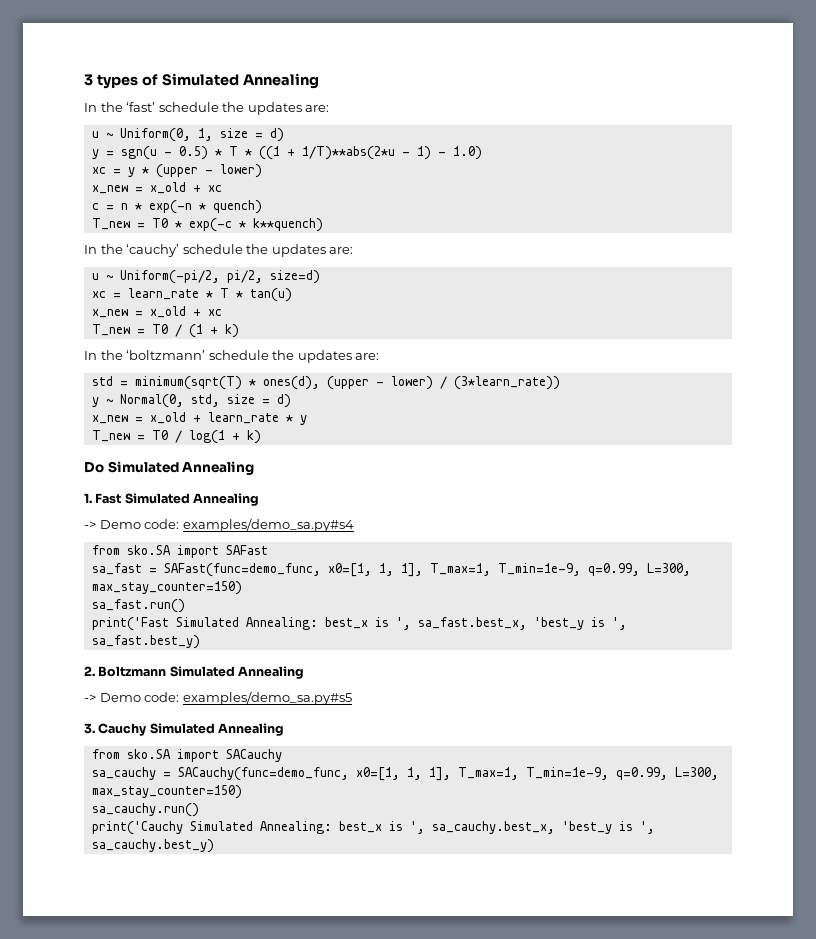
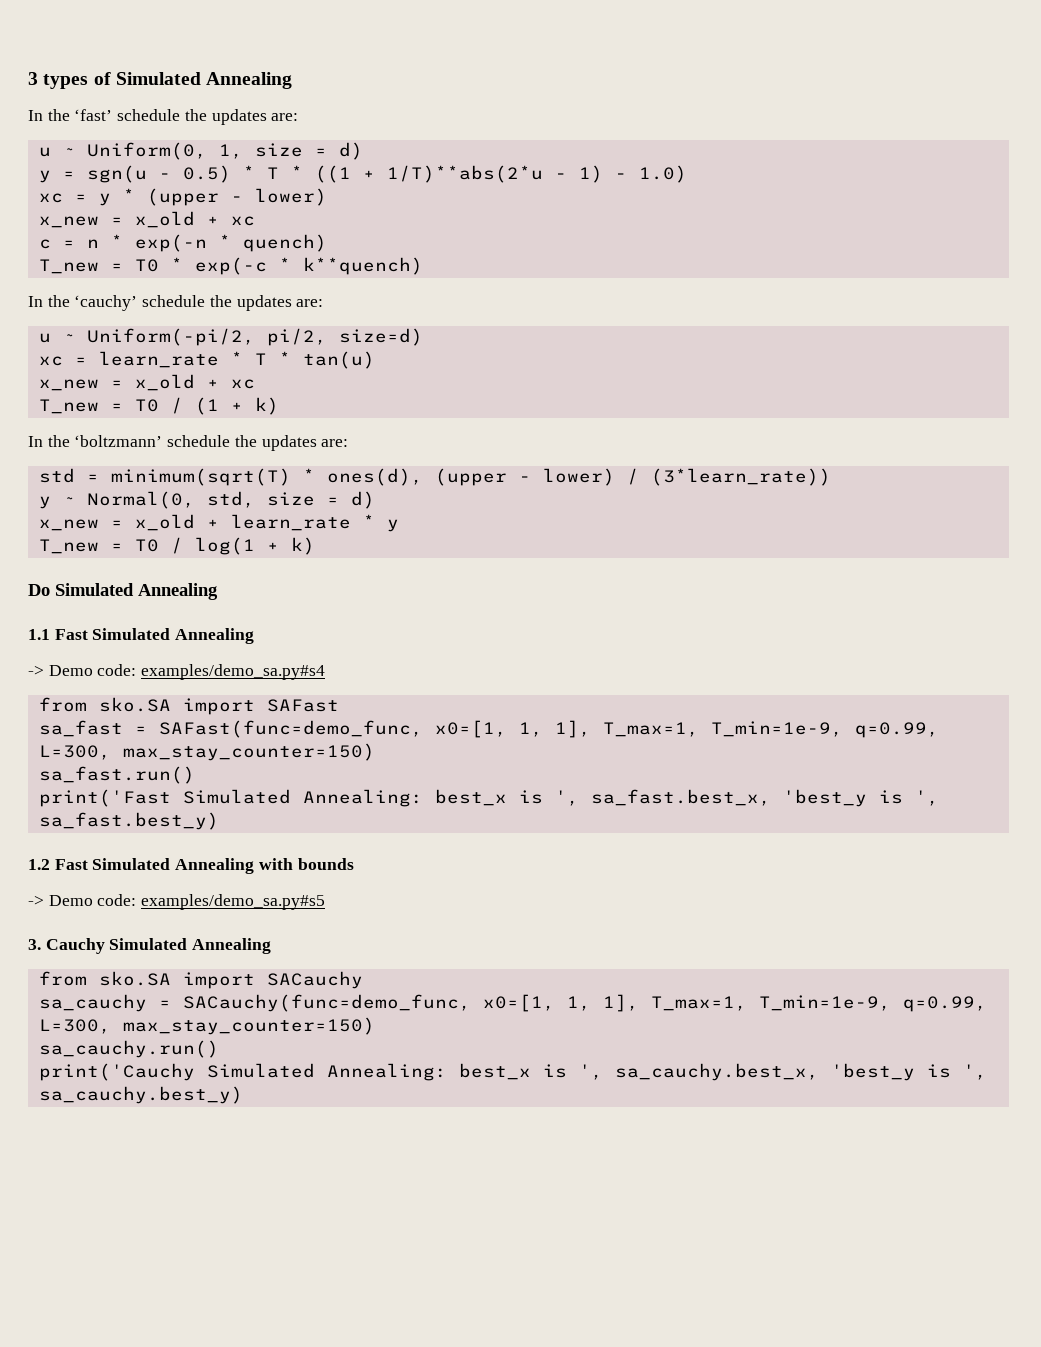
[84,493,92,503] 1. -> [28,629,50,640] 1.1
[84,666,305,679] 2. Boltzmann Simulated Annealing -> [28,858,354,874] 1.2 Fast Simulated Annealing with bounds

